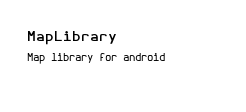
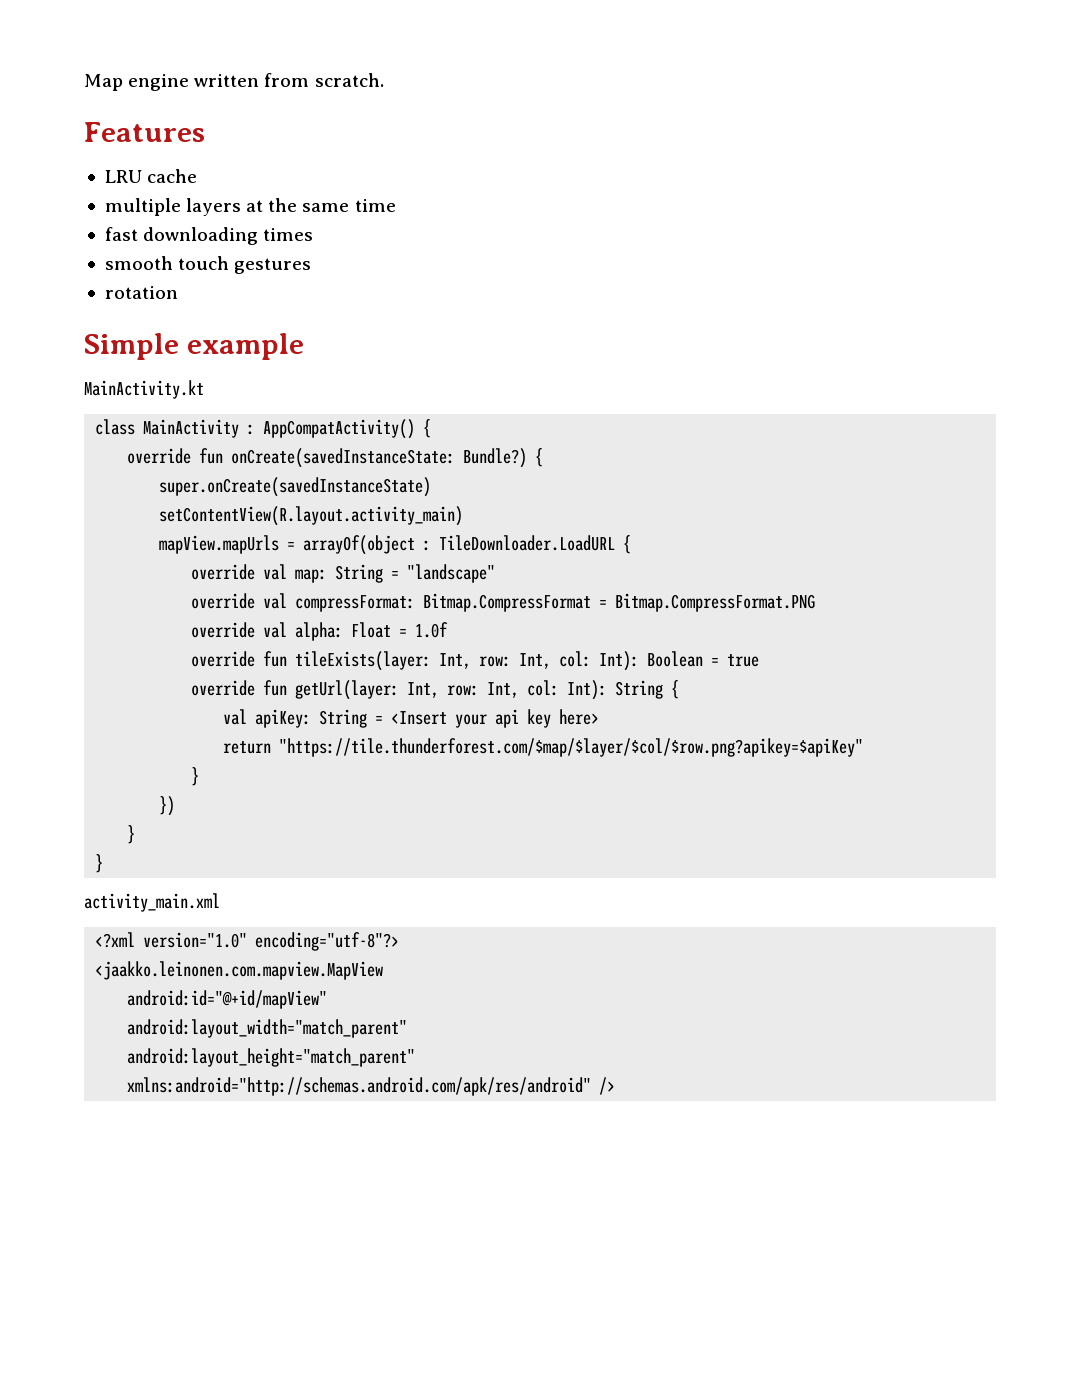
[27,31,117,45] [27,53,165,64] MapLibrary // Map library for android -> [84,73,384,91] [84,122,205,142] [104,169,198,183] [104,198,396,216] [104,227,314,245] [104,256,312,274] [104,286,178,299] [84,333,304,360] [84,380,204,399] [95,419,432,439] [127,448,544,468] [159,477,432,497] [159,506,464,526] [159,535,632,555] [191,564,496,583] [191,593,816,612] [191,622,449,641] [191,651,760,671] [191,680,680,700] [223,709,600,728] [223,738,864,757] [191,767,200,786] [159,796,176,816] [127,825,136,844] [95,854,104,873] [84,893,220,912] [95,932,400,951] [95,961,384,980] [127,990,328,1009] [127,1019,408,1038] [127,1048,416,1067] [127,1077,616,1096] Map engine written from scratch. // Features // LRU cache // multiple layers at the same time // fast downloading times // smooth touch gestures // rotation // Simple example // MainActivity.kt // class MainActivity : AppCompatActivity() { // override fun onCreate(savedInstanceState: Bundle?) { // super.onCreate(savedInstanceState) // setContentView(R.layout.activity_main) // mapView.mapUrls = arrayOf(object : TileDownloader.LoadURL { // override val map: String = "landscape" // override val compressFormat: Bitmap.CompressFormat = Bitmap.CompressFormat.PNG // override val alpha: Float = 1.0f // override fun tileExists(layer: Int, row: Int, col: Int): Boolean = true // override fun getUrl(layer: Int, row: Int, col: Int): String { // val apiKey: String = <Insert your api key here> // return "https://tile.thunderforest.com/$map/$layer/$col/$row.png?apikey=$apiKey" // } // }) // } // } // activity_main.xml // <?xml version="1.0" encoding="utf-8"?> // <jaakko.leinonen.com.mapview.MapView // android:id="@+id/mapView" // android:layout_width="match_parent" // android:layout_height="match_parent" // xmlns:android="http://schemas.android.com/apk/res/android" />

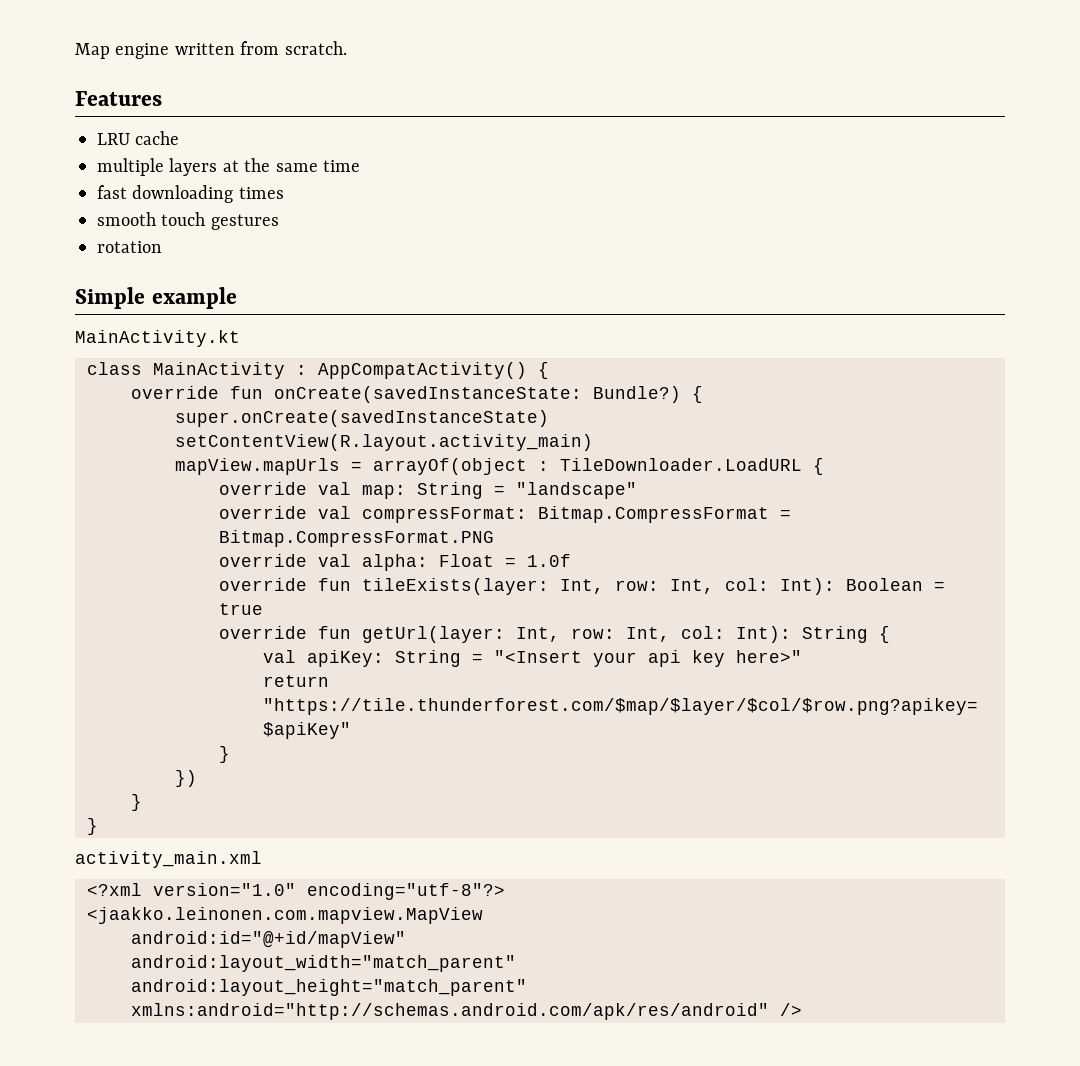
[391,711,448,725] <Insert -> [494,650,582,663] "<Insert
[559,709,600,725] here> -> [736,650,802,663] here>"

